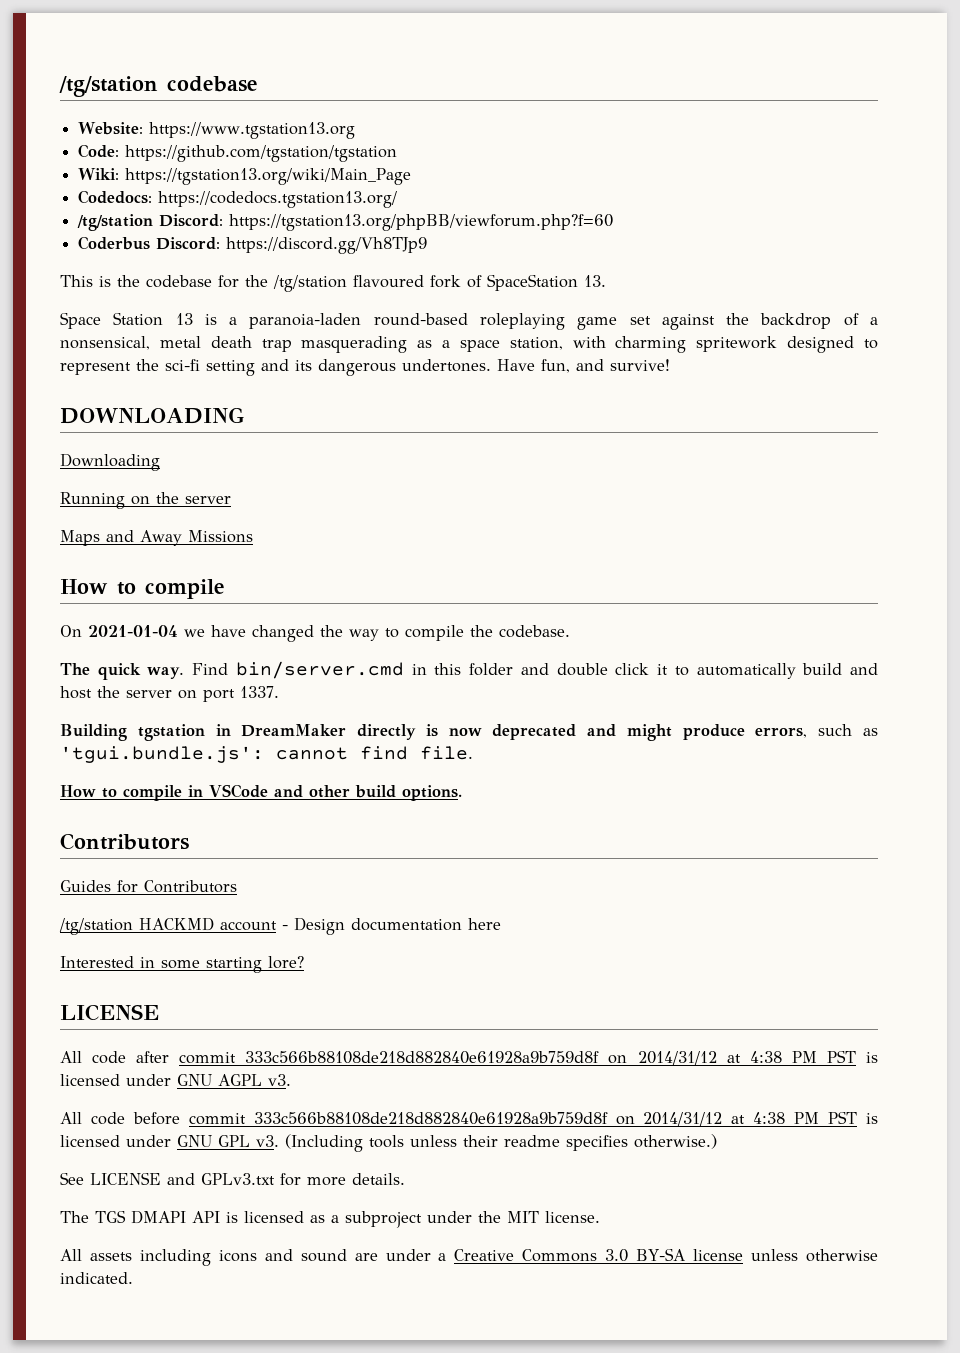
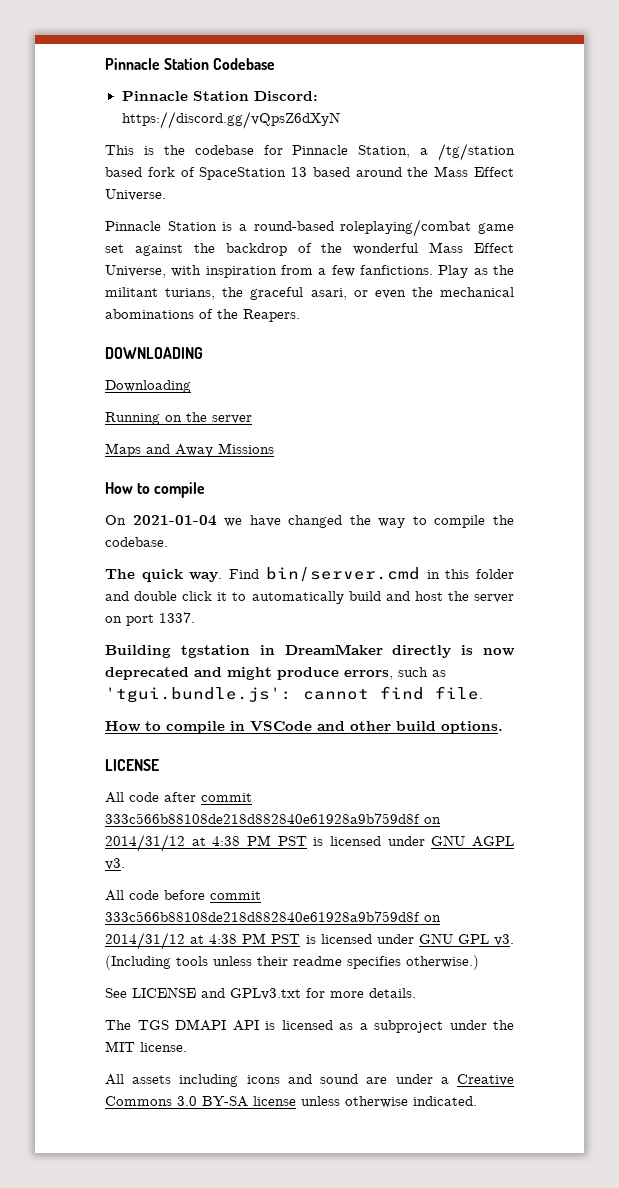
[59,76,258,97] [78,122,356,139] [78,144,398,162] [78,168,412,185] [78,190,398,208] [77,214,614,231] [78,236,428,254] /tg/station codebase // Website: https://www.tgstation13.org // Code: https://github.com/tgstation/tgstation // Wiki: https://tgstation13.org/wiki/Main_Page // Codedocs: https://codedocs.tgstation13.org/ // /tg/station Discord: https://tgstation13.org/phpBB/viewforum.php?f=60 // Coderbus Discord: https://discord.gg/Vh8TJp9 -> [105,58,276,70] [121,91,318,101] [121,111,340,129] Pinnacle Station Codebase // Pinnacle Station Discord: https://discord.gg/vQpsZ6dXyN
[245,274,606,292] [60,312,565,330] the /tg/station flavoured fork of SpaceStation 13. // Space Station 13 is a paranoia-laden round-based roleplaying -> [292,143,515,161] [105,166,514,180] [105,189,166,201] [105,219,472,237] Pinnacle Station, a /tg/station based fork of SpaceStation 13 based around the Mass Effect Universe. // Pinnacle Station is a round-based roleplaying/combat
[870,317,879,325] [60,336,878,353] [60,359,670,376] a nonsensical, metal death trap masquerading as a space station, with charming spritework designed to represent the sci-fi setting and its dangerous undertones. Have fun, and survive! -> [321,242,514,255] [105,265,514,278] [105,287,514,300] [105,309,300,322] the wonderful Mass Effect Universe, with inspiration from a few fanfictions. Play as the militant turians, the graceful asari, or even the mechanical abominations of the Reapers.
[60,833,189,850] [60,880,237,893] [59,917,501,935] [60,956,304,973] // Contributors // Guides for Contributors // /tg/station HACKMD account - Design documentation here // Interested in some starting lore? -> (503, 727) none

